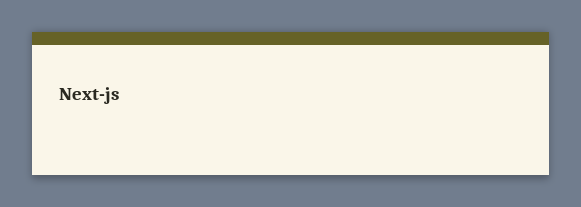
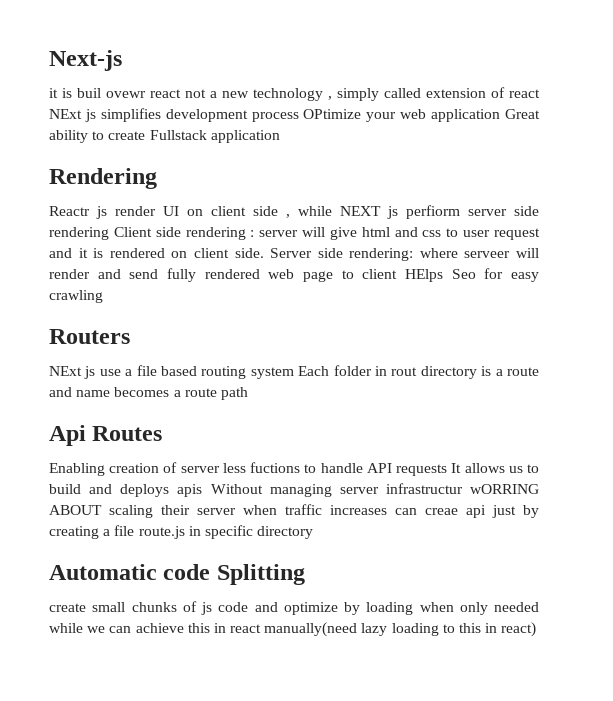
(119, 95) none -> [49,87,540,101] [49,108,541,122] [49,130,280,143] [49,168,157,189] [49,205,539,219] [49,227,541,240] [49,248,539,261] [49,268,539,282] [49,290,103,303] [49,329,130,344] [49,365,539,379] [49,387,248,400] [49,425,163,446] [49,462,539,476] [49,483,539,497] [49,504,539,518] [49,525,314,539] [49,564,305,585] [49,601,539,615] [49,622,537,637] // it is buil ovewr react not a new technology , simply called extension of react NExt js simplifies development process OPtimize your web application Great ability to create Fullstack application // Rendering // Reactr js render UI on client side , while NEXT js perfiorm server side rendering Client side rendering : server will give html and css to user request and it is rendered on client side. Server side rendering: where serveer will render and send fully rendered web page to client HElps Seo for easy crawling // Routers // NExt js use a file based routing system Each folder in rout directory is a route and name becomes a route path // Api Routes // Enabling creation of server less fuctions to handle API requests It allows us to build and deploys apis Without managing server infrastructur wORRING ABOUT scaling their server when traffic increases can creae api just by creating a file route.js in specific directory // Automatic code Splitting // create small chunks of js code and optimize by loading when only needed while we can achieve this in react manually(need lazy loading to this in react)

